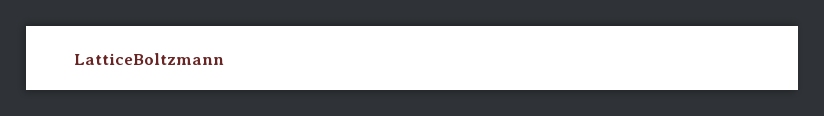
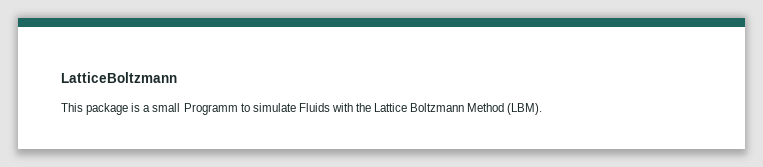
(224, 59) none -> [61,103,543,115] // This package is a small Programm to simulate Fluids with the Lattice Boltzmann Method (LBM).

